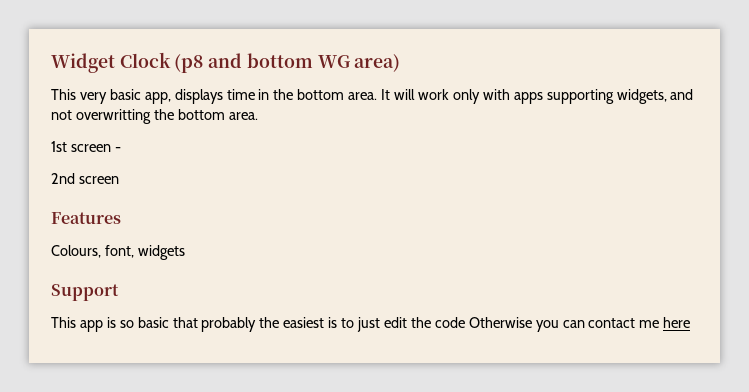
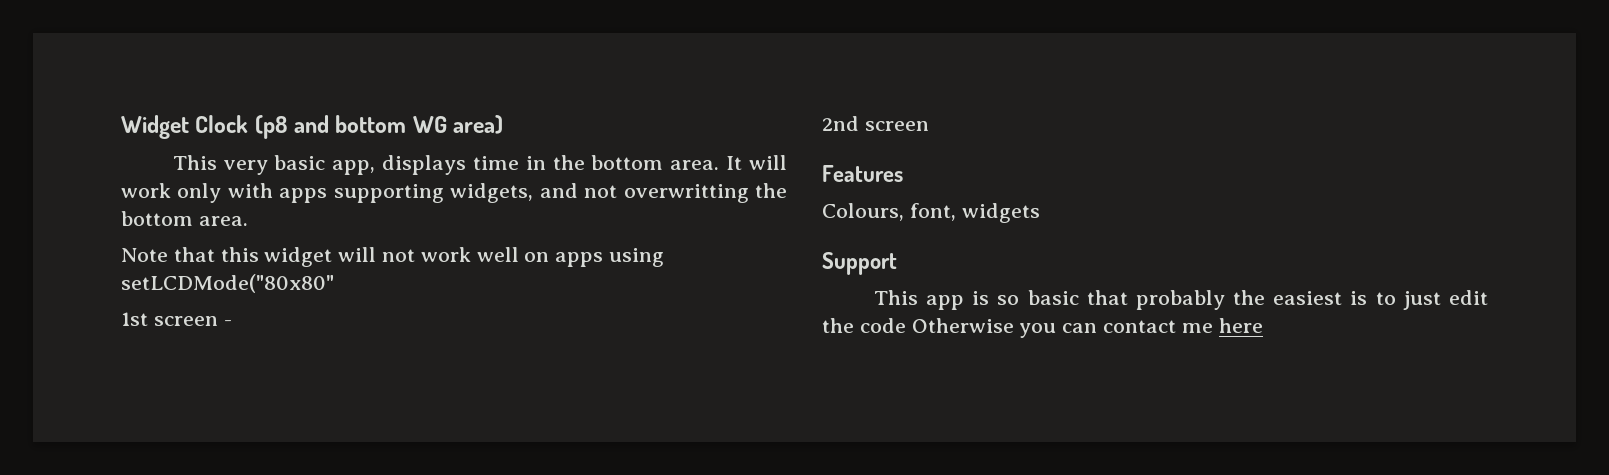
(258, 116) none -> [121,247,665,267] [121,274,334,293] // Note that this widget will not work well on apps using setLCDMode("80x80"

